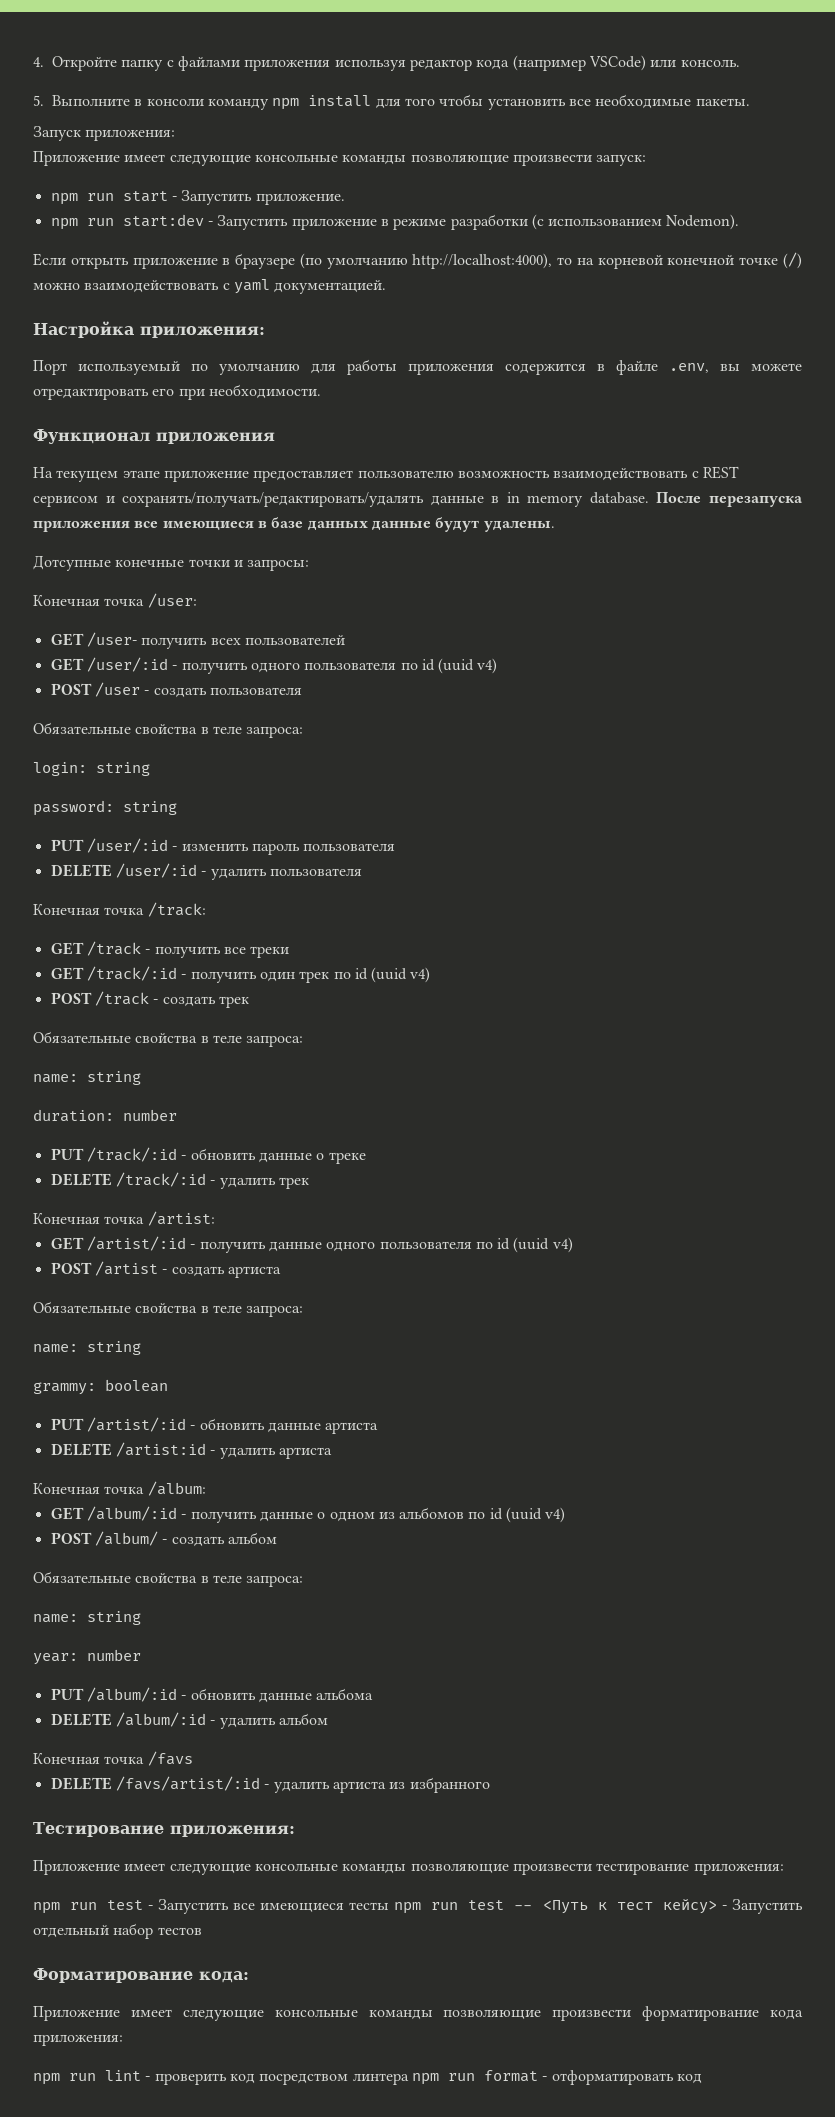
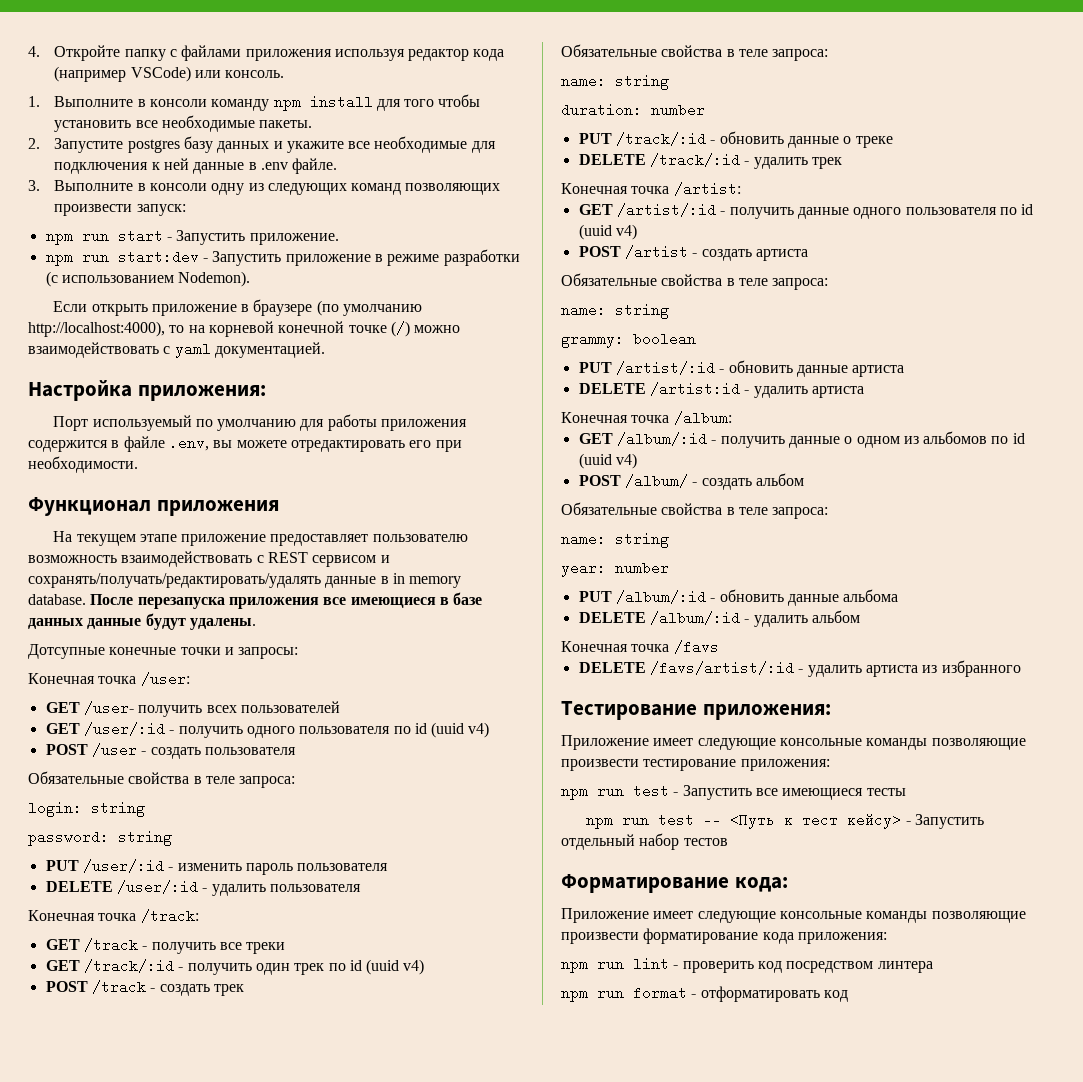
[33,95,44,106] 5. -> [28,96,40,107] 1.
[33,126,176,141] [33,151,509,166] Запуск приложения: // Приложение имеет следующие консольные команды позволяющие -> [28,136,496,153] [54,158,338,174] [28,180,501,195] 2. Запустите postgres базу данных и укажите все необходимые для подключения к ней данные в .env файле. // 3. Выполните в консоли одну из следующих команд позволяющих
(389, 1906) none -> (906, 792) //
(409, 2079) none -> (933, 967) //

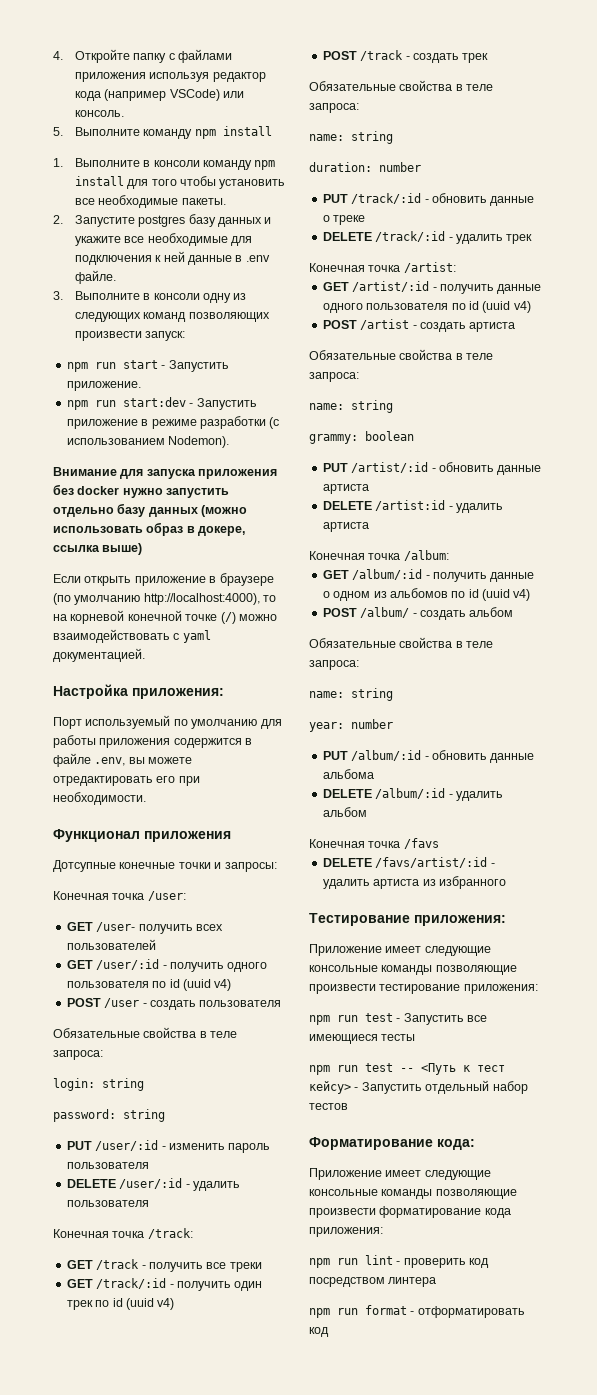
(285, 74) none -> [53,126,272,139] // 5. Выполните команду npm install
(251, 279) none -> [53,467,278,479] [53,484,230,498] [53,503,248,517] [53,522,246,536] [53,543,143,555] // Внимание для запуска приложения без docker нужно запустить отдельно базу данных (можно использовать образ в докере, ссылка выше)
[53,531,468,546] [28,551,390,567] [28,573,462,588] [28,592,483,609] [28,613,256,630] // На текущем этапе приложение предоставляет пользователю возможность взаимодействовать с REST сервисом и сохранять/получать/редактировать/удалять данные в in memory database. После перезапуска приложения все имеющиеся в базе данных данные будут удалены. -> (231, 836) none

